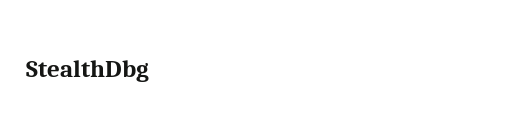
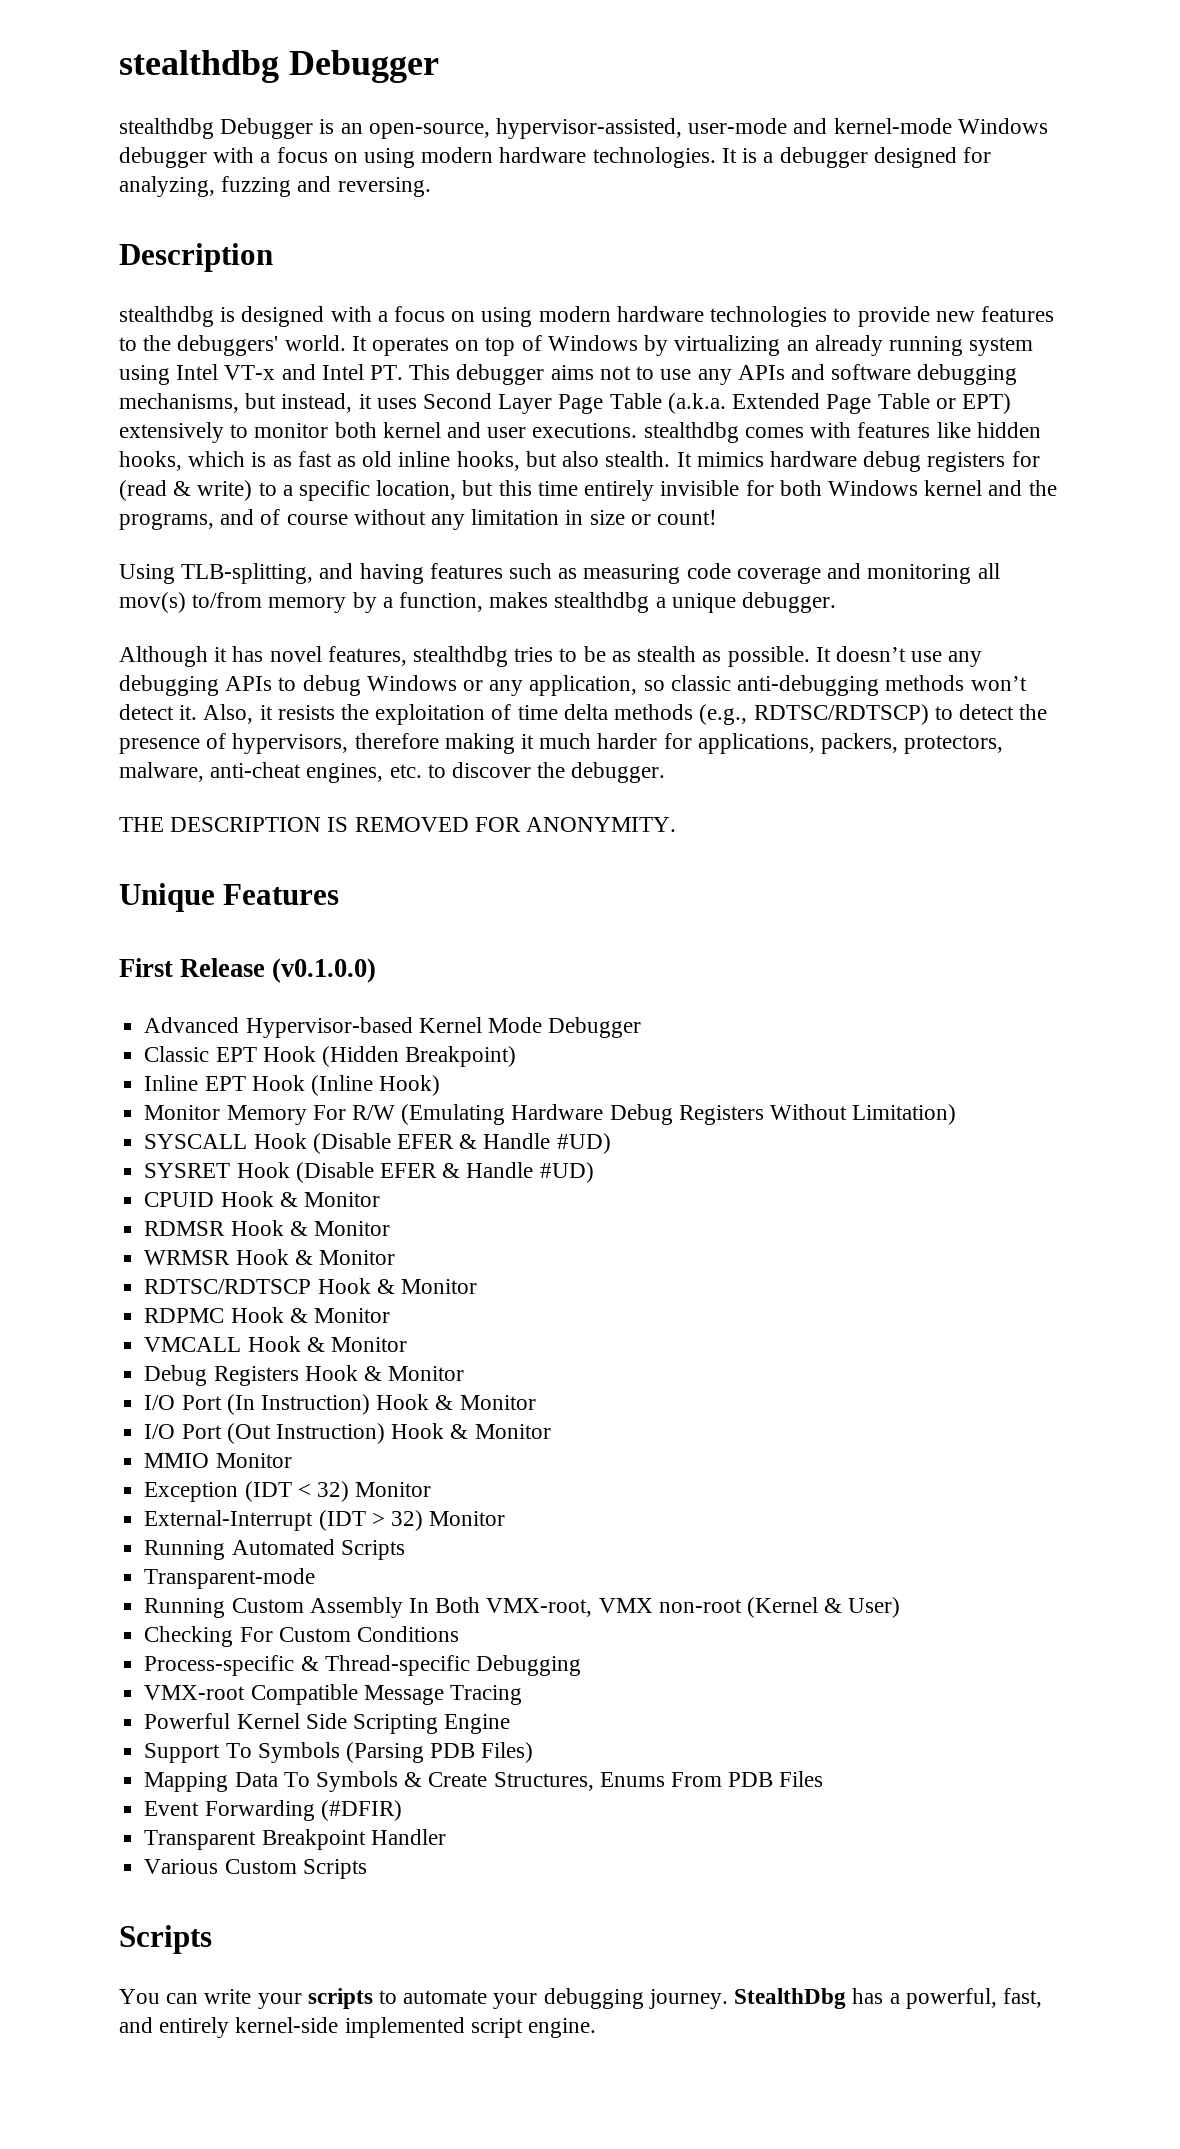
[26,60,149,82] StealthDbg -> [119,50,439,83] [119,118,1048,139] [119,147,991,168] [119,176,431,197] [119,243,273,272] [119,306,1054,327] [119,335,1034,356] [119,364,1018,385] [119,393,1011,414] [119,422,1041,443] [119,451,1040,472] [119,480,1057,501] [119,509,718,530] [119,563,1000,584] [119,592,837,613] [119,646,983,667] [119,675,1027,696] [119,704,1048,725] [119,733,1004,754] [119,762,666,783] [119,817,677,832] [119,883,340,912] [119,958,377,983] [144,1017,642,1038] [144,1046,517,1067] [144,1075,441,1096] [144,1104,957,1125] [144,1133,611,1154] [144,1162,594,1183] [144,1191,380,1207] [144,1220,390,1236] [144,1249,395,1265] [144,1278,477,1294] [144,1307,390,1323] [144,1336,407,1352] [144,1365,465,1386] [144,1394,536,1415] [144,1423,551,1444] [144,1453,292,1468] [144,1481,432,1502] [144,1510,506,1531] [144,1539,405,1560] [144,1568,316,1589] [144,1597,901,1618] [144,1626,459,1647] [144,1655,581,1676] [144,1684,522,1705] [144,1713,511,1734] [144,1742,534,1763] [144,1771,824,1792] [144,1800,402,1821] [144,1829,446,1850] [144,1859,367,1879] [119,1925,212,1954] [119,1988,1042,2009] [119,2017,597,2038] stealthdbg Debugger // stealthdbg Debugger is an open-source, hypervisor-assisted, user-mode and kernel-mode Windows debugger with a focus on using modern hardware technologies. It is a debugger designed for analyzing, fuzzing and reversing. // Description // stealthdbg is designed with a focus on using modern hardware technologies to provide new features to the debuggers' world. It operates on top of Windows by virtualizing an already running system using Intel VT-x and Intel PT. This debugger aims not to use any APIs and software debugging mechanisms, but instead, it uses Second Layer Page Table (a.k.a. Extended Page Table or EPT) extensively to monitor both kernel and user executions. stealthdbg comes with features like hidden hooks, which is as fast as old inline hooks, but also stealth. It mimics hardware debug registers for (read & write) to a specific location, but this time entirely invisible for both Windows kernel and the programs, and of course without any limitation in size or count! // Using TLB-splitting, and having features such as measuring code coverage and monitoring all mov(s) to/from memory by a function, makes stealthdbg a unique debugger. // Although it has novel features, stealthdbg tries to be as stealth as possible. It doesn’t use any debugging APIs to debug Windows or any application, so classic anti-debugging methods won’t detect it. Also, it resists the exploitation of time delta methods (e.g., RDTSC/RDTSCP) to detect the presence of hypervisors, therefore making it much harder for applications, packers, protectors, malware, anti-cheat engines, etc. to discover the debugger. // THE DESCRIPTION IS REMOVED FOR ANONYMITY. // Unique Features // First Release (v0.1.0.0) // Advanced Hypervisor-based Kernel Mode Debugger // Classic EPT Hook (Hidden Breakpoint) // Inline EPT Hook (Inline Hook) // Monitor Memory For R/W (Emulating Hardware Debug Registers Without Limitation) // SYSCALL Hook (Disable EFER & Handle #UD) // SYSRET Hook (Disable EFER & Handle #UD) // CPUID Hook & Monitor // RDMSR Hook & Monitor // WRMSR Hook & Monitor // RDTSC/RDTSCP Hook & Monitor // RDPMC Hook & Monitor // VMCALL Hook & Monitor // Debug Registers Hook & Monitor // I/O Port (In Instruction) Hook & Monitor // I/O Port (Out Instruction) Hook & Monitor // MMIO Monitor // Exception (IDT < 32) Monitor // External-Interrupt (IDT > 32) Monitor // Running Automated Scripts // Transparent-mode // Running Custom Assembly In Both VMX-root, VMX non-root (Kernel & User) // Checking For Custom Conditions // Process-specific & Thread-specific Debugging // VMX-root Compatible Message Tracing // Powerful Kernel Side Scripting Engine // Support To Symbols (Parsing PDB Files) // Mapping Data To Symbols & Create Structures, Enums From PDB Files // Event Forwarding (#DFIR) // Transparent Breakpoint Handler // Various Custom Scripts // Scripts // You can write your scripts to automate your debugging journey. StealthDbg has a powerful, fast, and entirely kernel-side implemented script engine.

